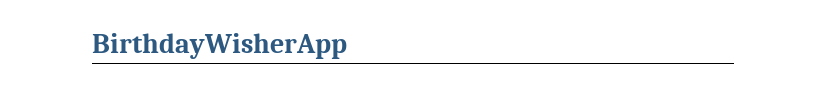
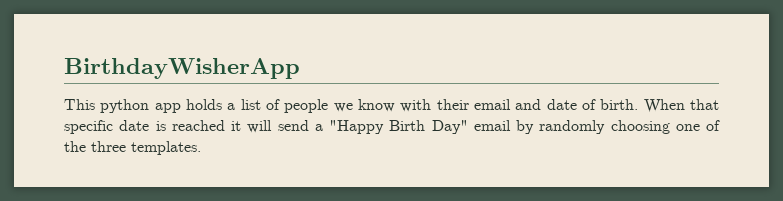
(347, 46) none -> [64,99,719,113] [64,120,720,134] [64,141,201,155] // This python app holds a list of people we know with their email and date of birth. When that specific date is reached it will send a "Happy Birth Day" email by randomly choosing one of the three templates.

